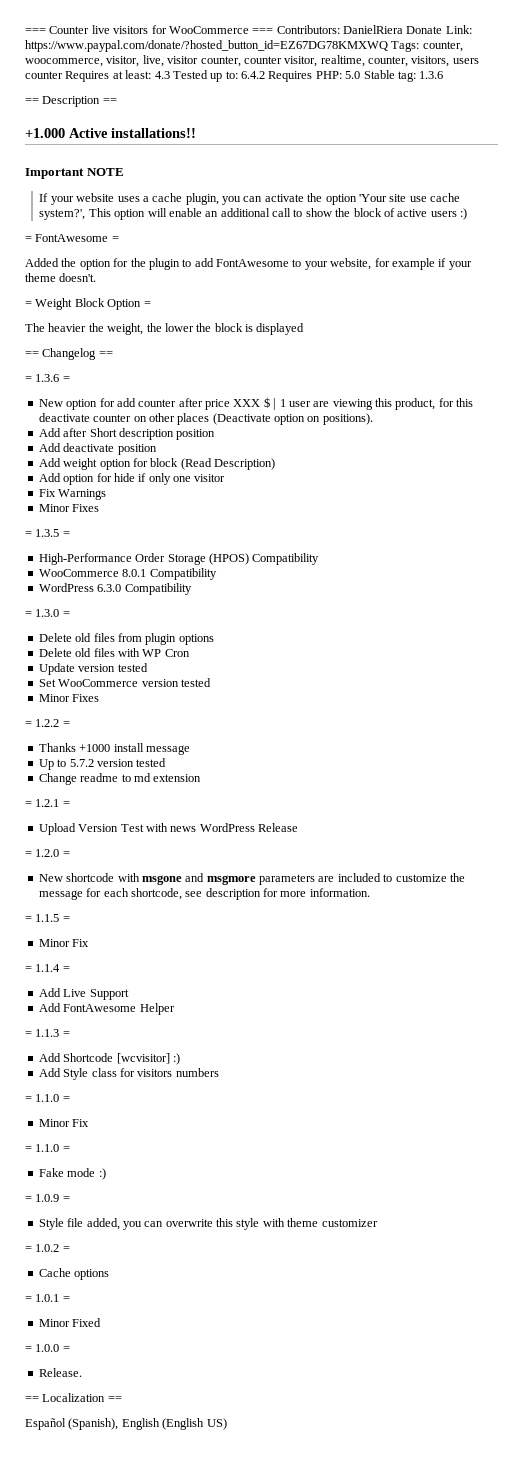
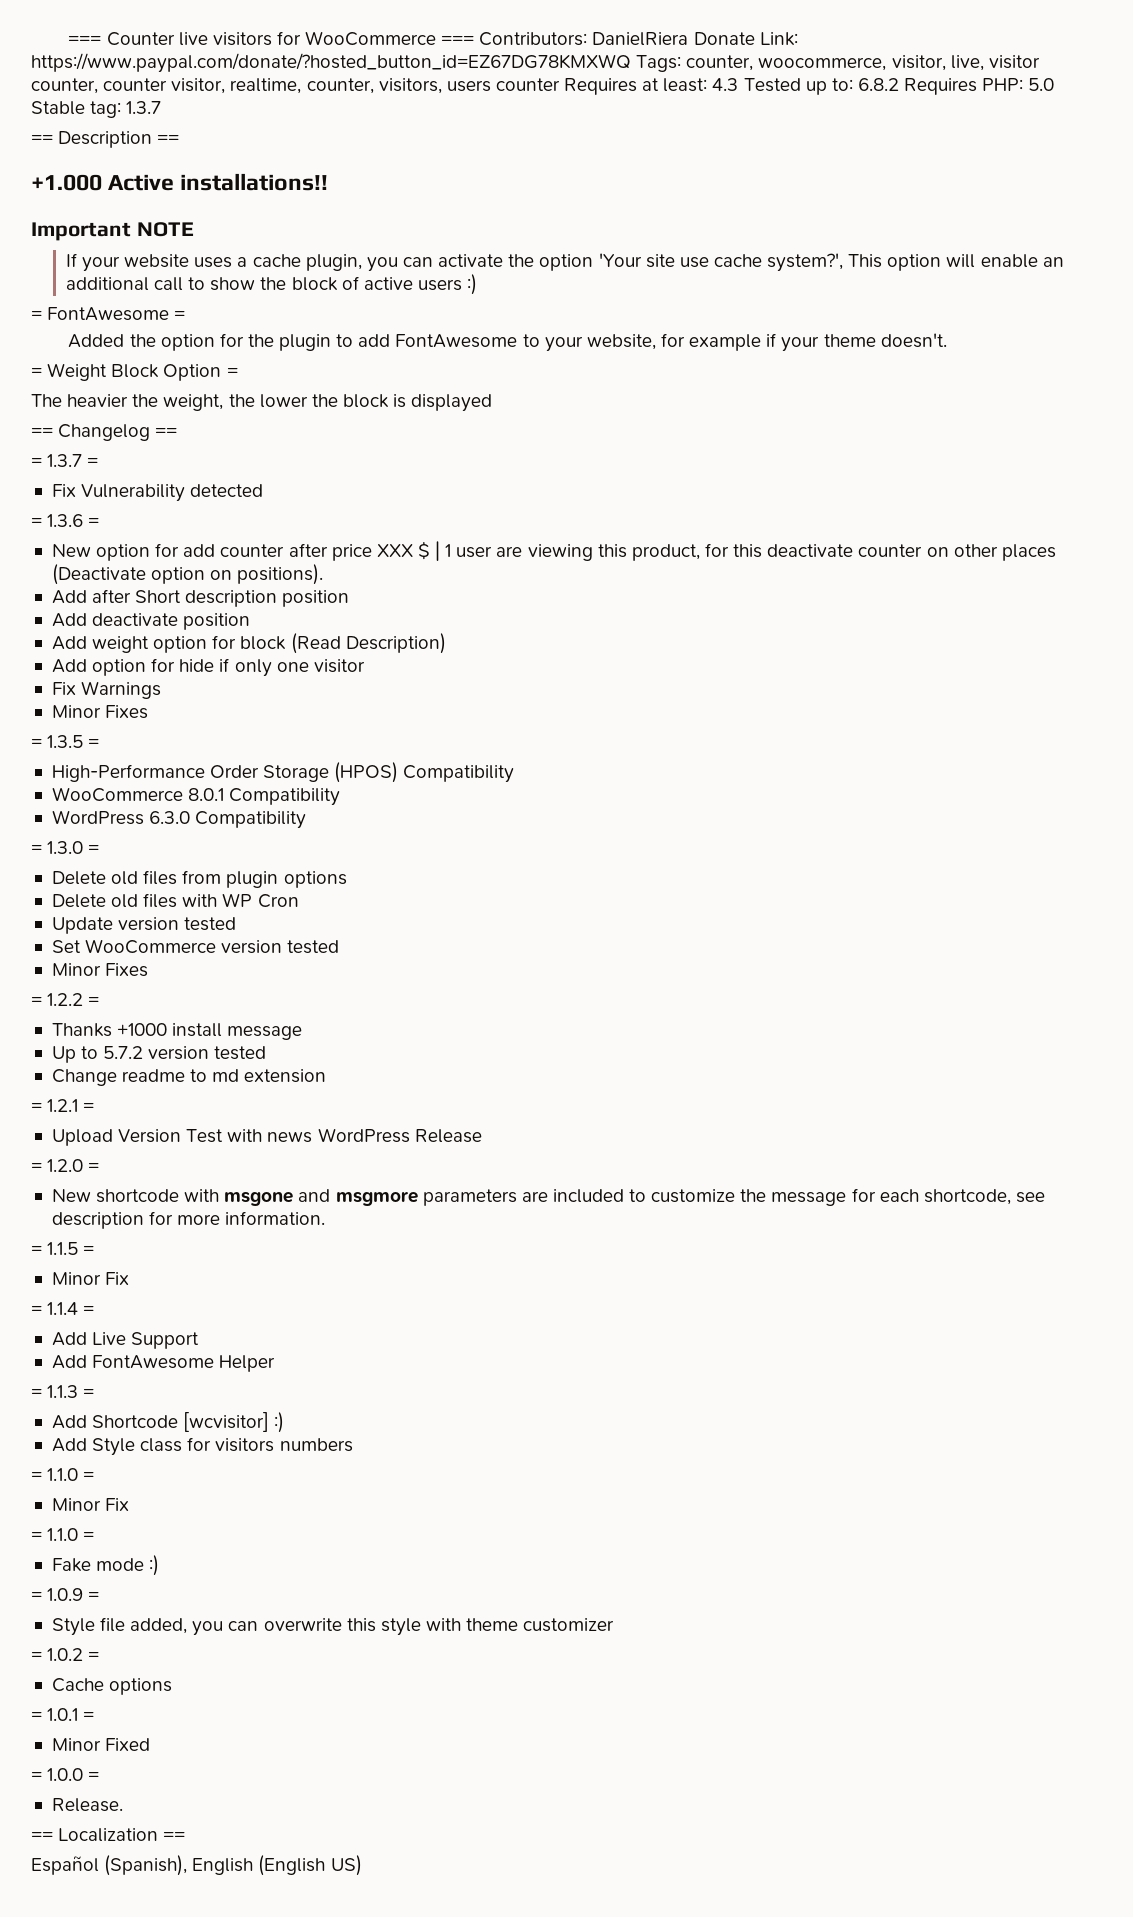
[241,71,265,79] 6.4.2 -> [857,78,899,91] 6.8.2
[419,71,444,79] 1.3.6 -> [126,101,162,114] 1.3.7
(113, 354) none -> [31,454,99,467] [51,484,264,502] // = 1.3.7 = // Fix Vulnerability detected

